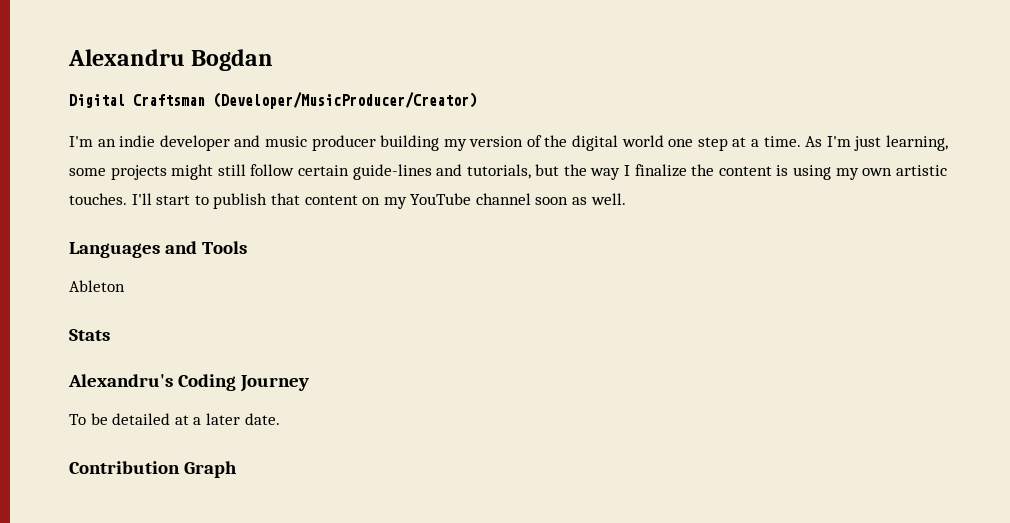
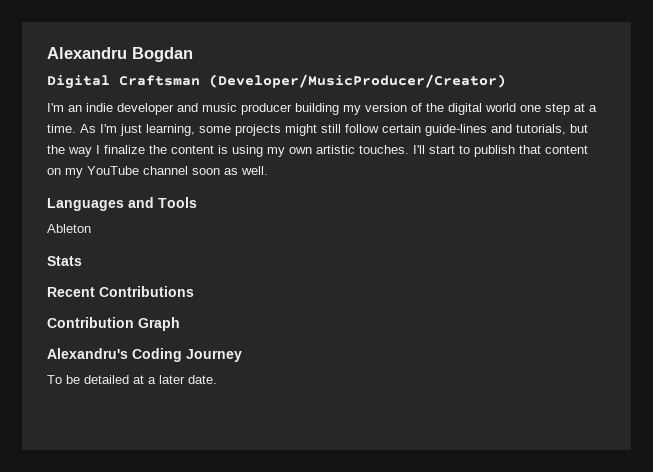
(110, 335) none -> [47,286,194,297] [47,317,180,331] // Recent Contributions // Contribution Graph
[69,461,238,478] // Contribution Graph -> (217, 379) none

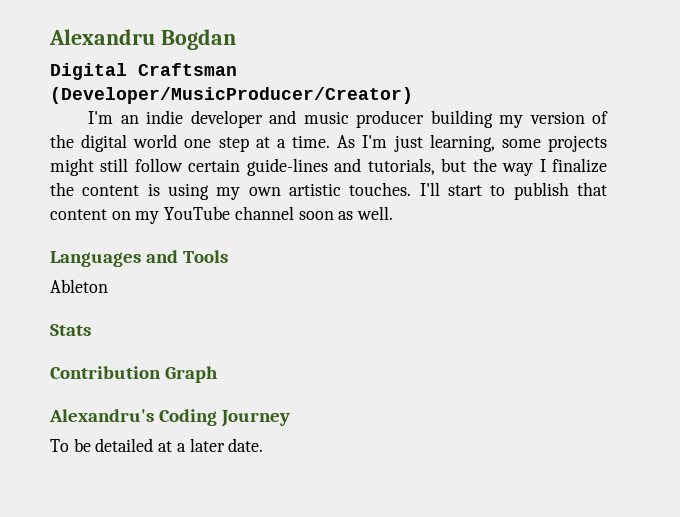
[47,286,194,297] // Recent Contributions -> (91, 330) none

